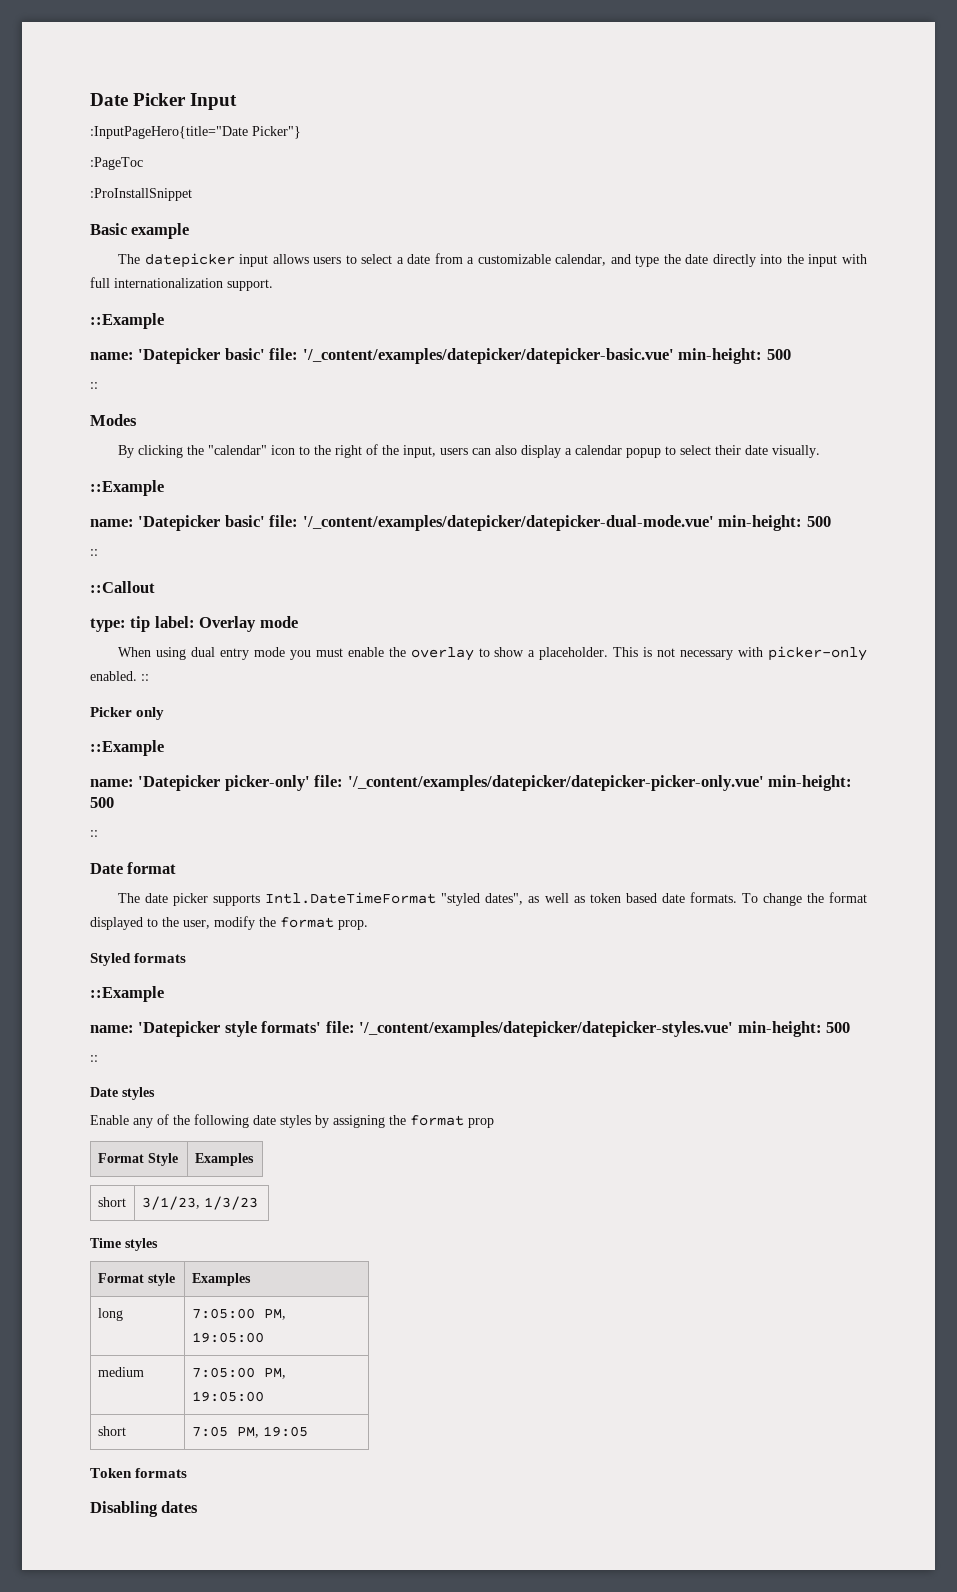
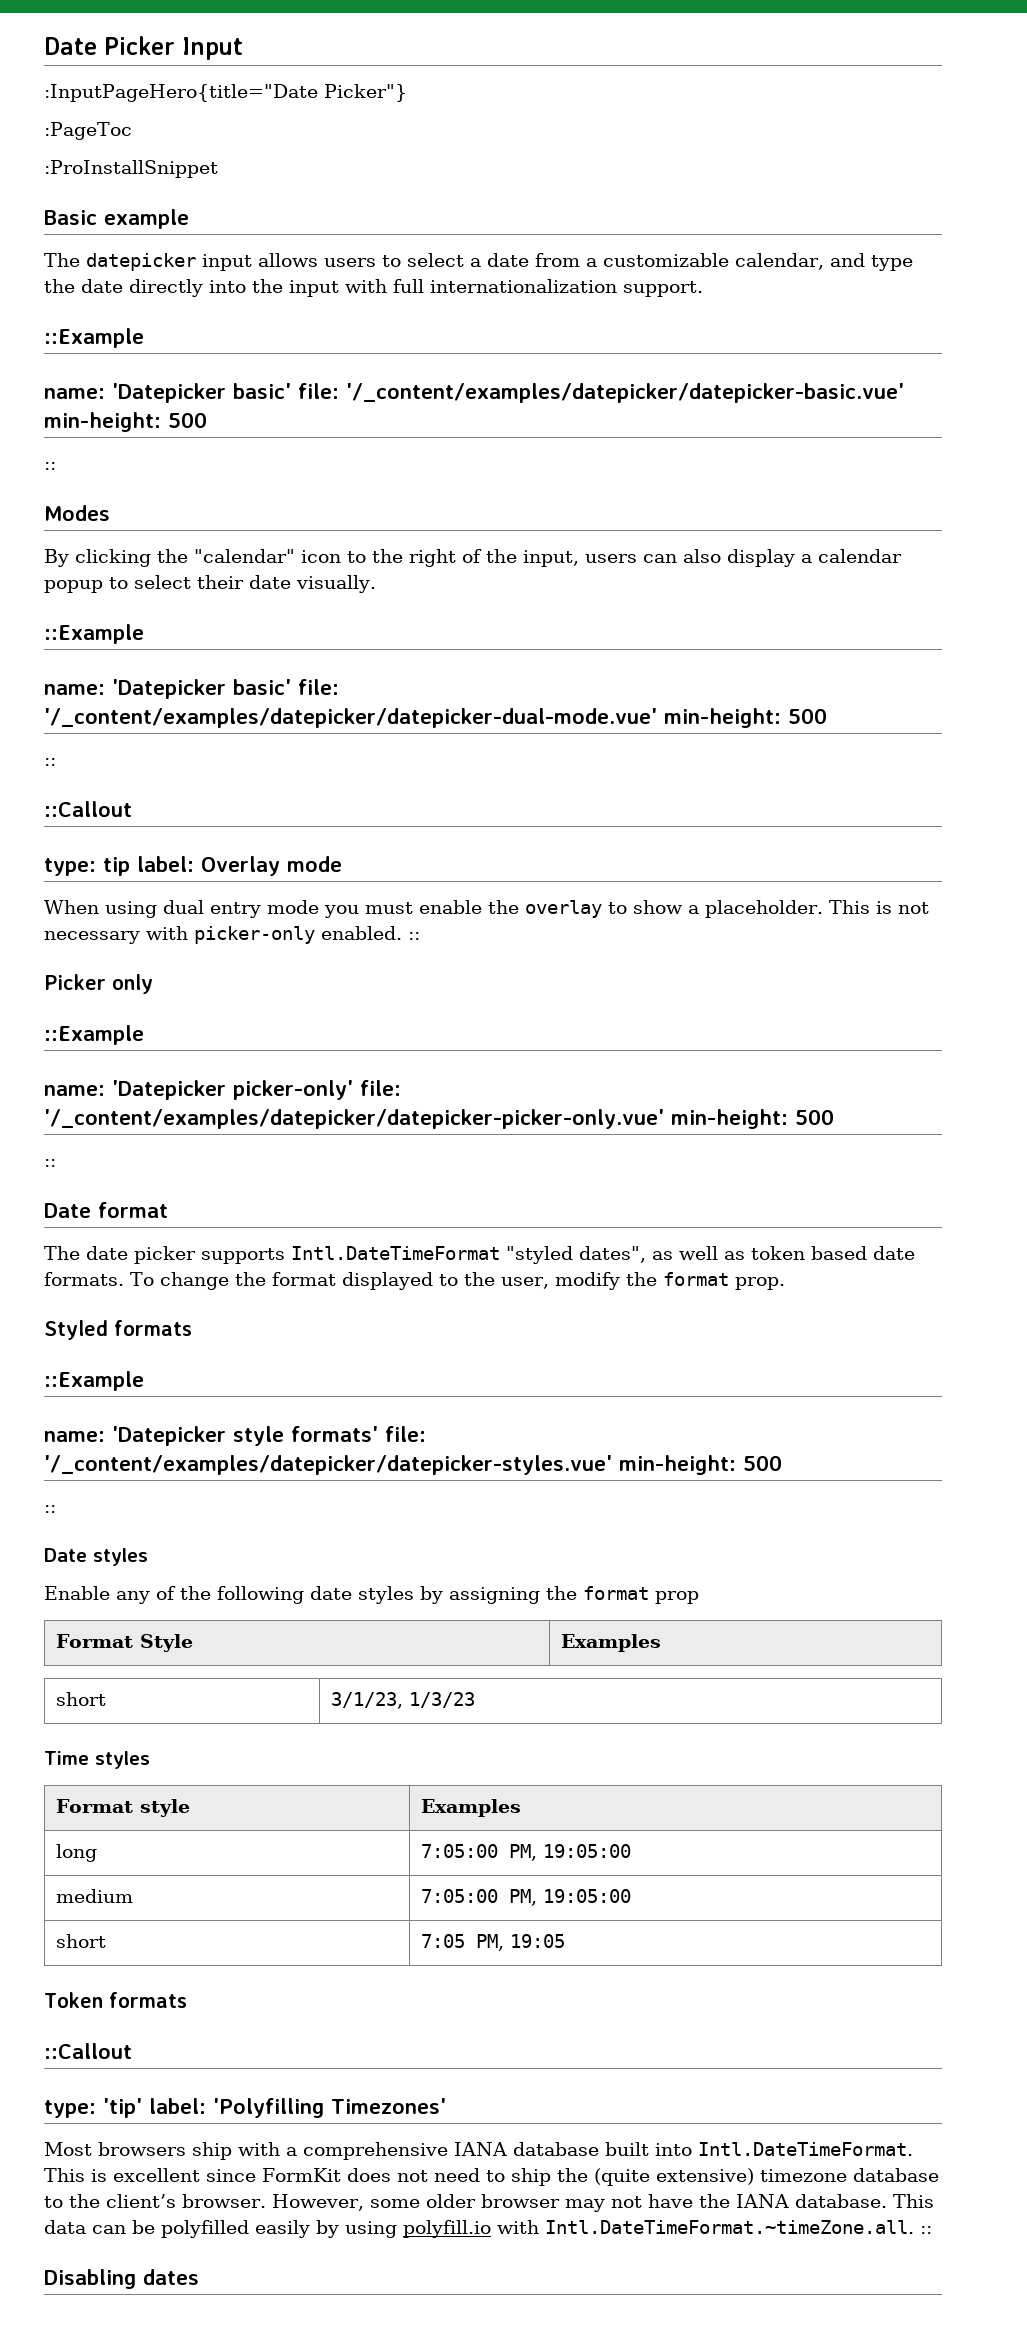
(188, 1473) none -> [44,2043,132,2059] [44,2098,446,2118] [44,2142,913,2160] [44,2168,939,2186] [44,2194,934,2212] [44,2220,932,2238] // ::Callout // type: 'tip' label: 'Polyfilling Timezones' // Most browsers ship with a comprehensive IANA database built into Intl.DateTimeFormat. This is excellent since FormKit does not need to ship the (quite extensive) timezone database to the client’s browser. However, some older browser may not have the IANA database. This data can be polyfilled easily by using polyfill.io with Intl.DateTimeFormat.~timeZone.all. ::

